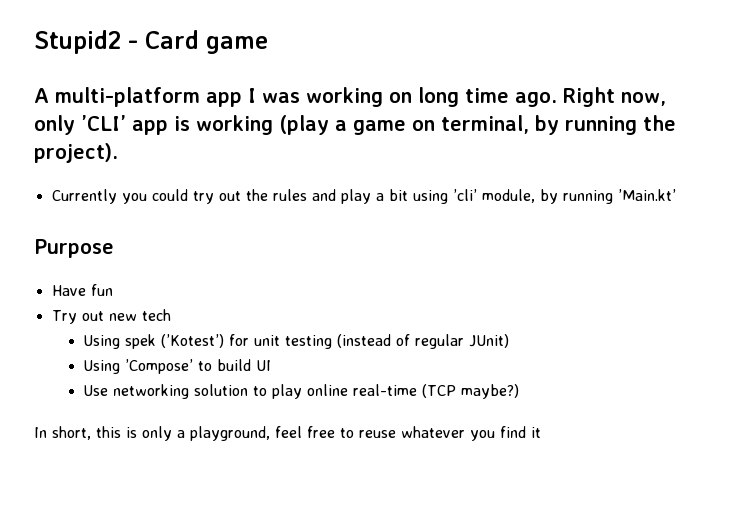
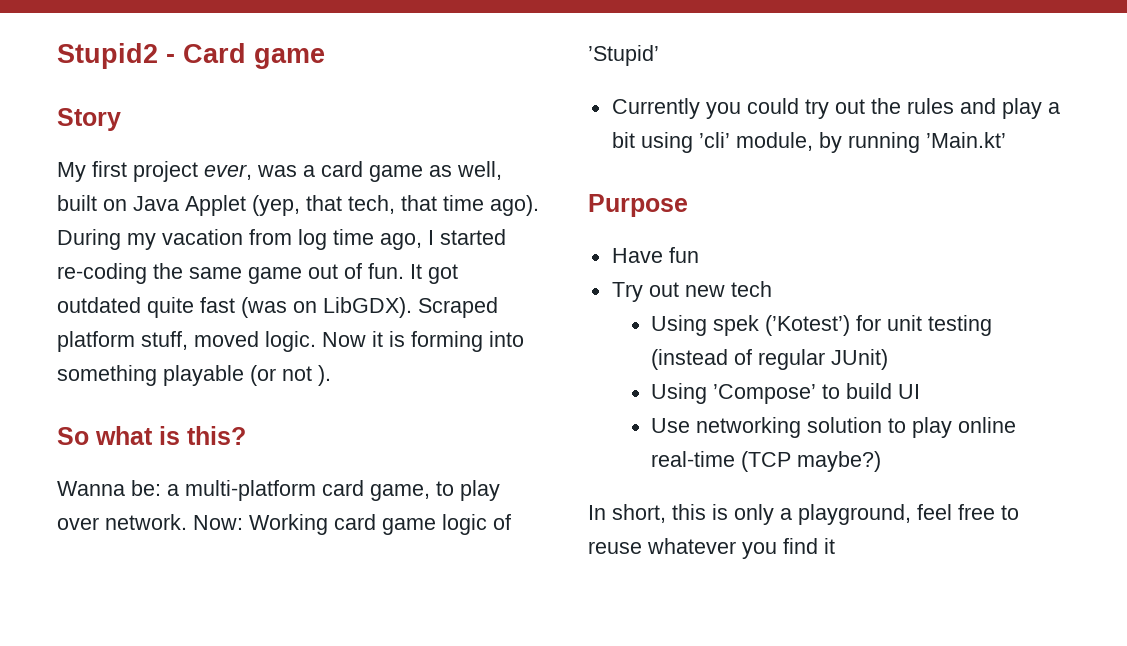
[34,87,666,107] [34,115,676,135] [34,143,118,163] A multi-platform app I was working on long time ago. Right now, only ’CLI’ app is working (play a game on terminal, by running the project). -> [57,108,121,131] [57,161,502,182] [57,195,539,216] [57,229,506,250] [57,263,458,284] [57,297,498,318] [57,331,524,352] [57,365,331,386] [57,426,246,445] [57,480,500,501] [57,514,511,535] [588,45,659,66] Story // My first project ever, was a card game as well, built on Java Applet (yep, that tech, that time ago). During my vacation from log time ago, I started re-coding the same game out of fun. It got outdated quite fast (was on LibGDX). Scraped platform stuff, moved logic. Now it is forming into something playable (or not ). // So what is this? // Wanna be: a multi-platform card game, to play over network. Now: Working card game logic of ’Stupid’

